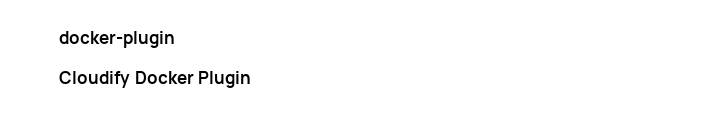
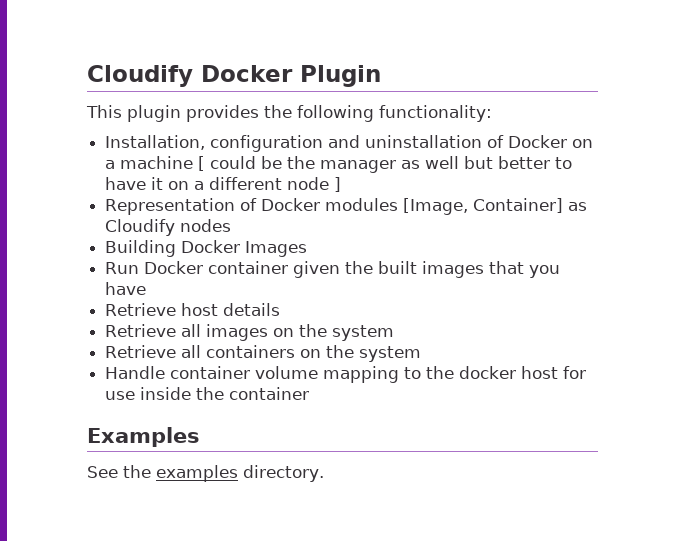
[59,31,175,48] docker-plugin // -> (87, 76) none
(252, 79) none -> [86,105,492,122] [105,135,594,152] [105,156,573,173] [105,177,342,192] [105,198,588,215] [105,219,232,236] [105,240,308,257] [105,261,561,278] [105,282,147,295] [105,303,281,316] [105,324,395,341] [105,345,422,362] [105,366,587,383] [105,387,310,400] [87,427,200,447] [87,465,324,482] // This plugin provides the following functionality: // Installation, configuration and uninstallation of Docker on a machine [ could be the manager as well but better to have it on a different node ] // Representation of Docker modules [Image, Container] as Cloudify nodes // Building Docker Images // Run Docker container given the built images that you have // Retrieve host details // Retrieve all images on the system // Retrieve all containers on the system // Handle container volume mapping to the docker host for use inside the container // Examples // See the examples directory.

